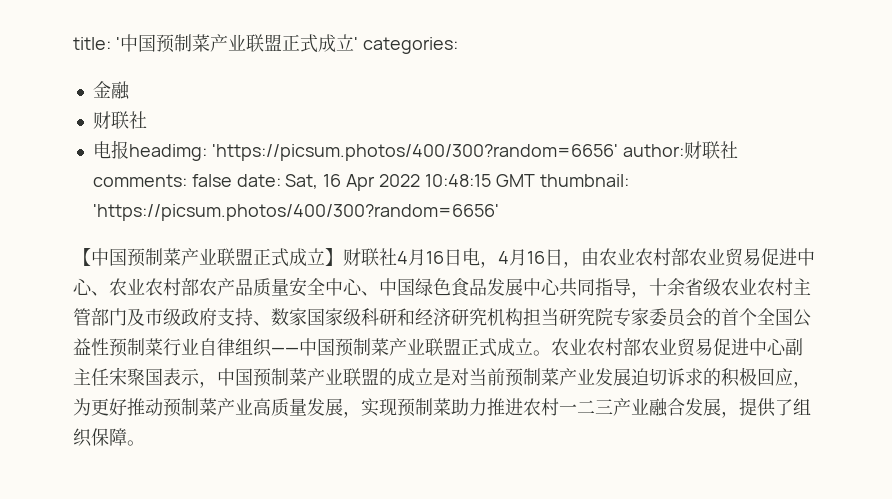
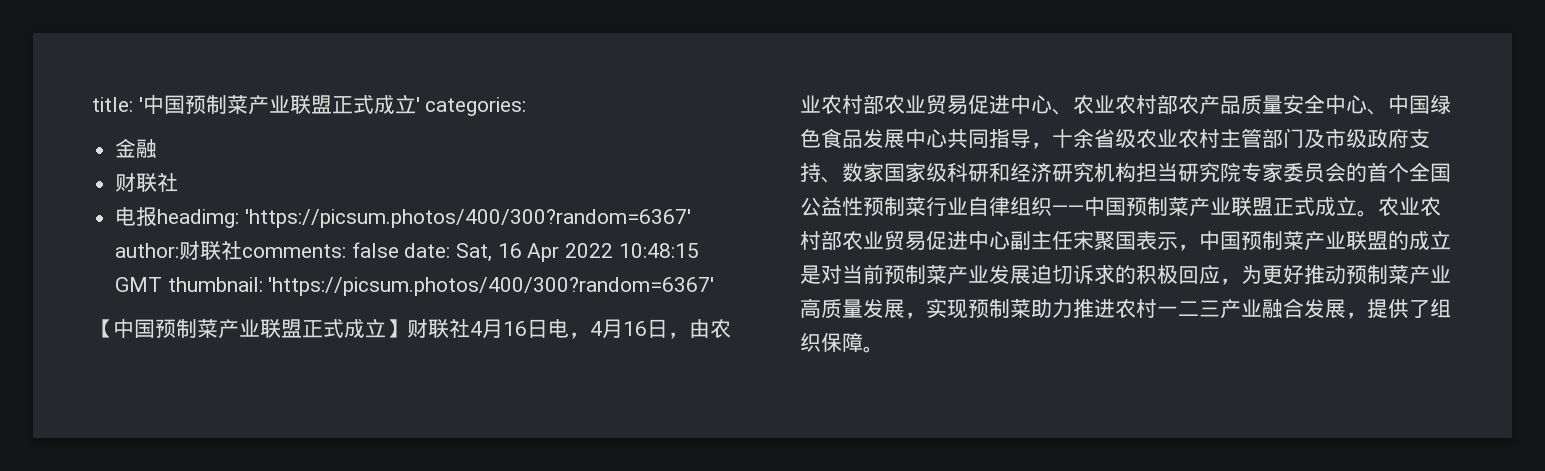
[211,144,618,161] 'https://picsum.photos/400/300?random=6656' -> [244,209,691,228] 'https://picsum.photos/400/300?random=6367'
[92,204,499,221] 'https://picsum.photos/400/300?random=6656' -> [268,277,715,296] 'https://picsum.photos/400/300?random=6367'

